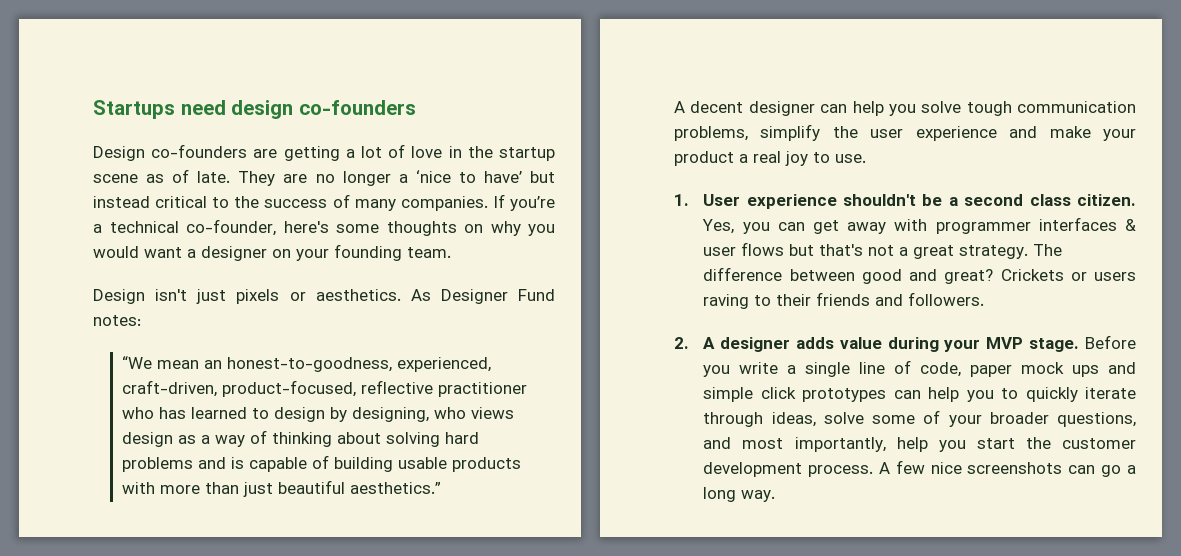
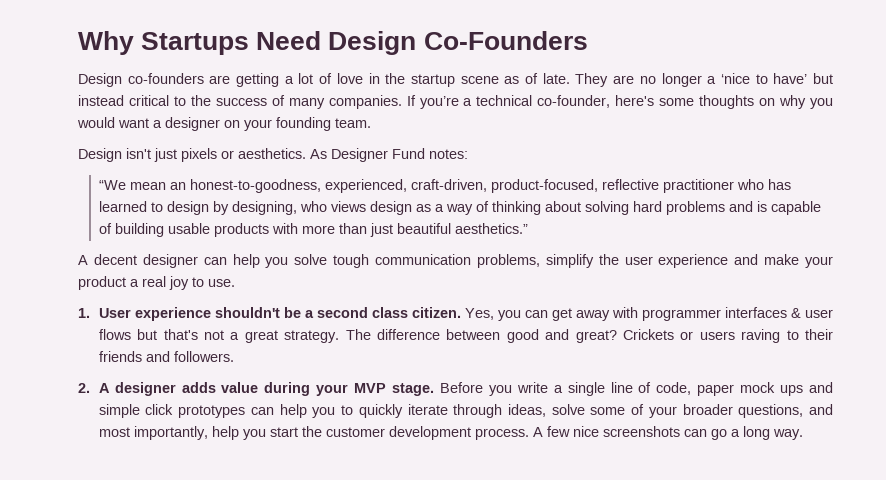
[93,100,416,119] Startups need design co-founders -> [78,31,588,55] Why Startups Need Design Co-Founders

